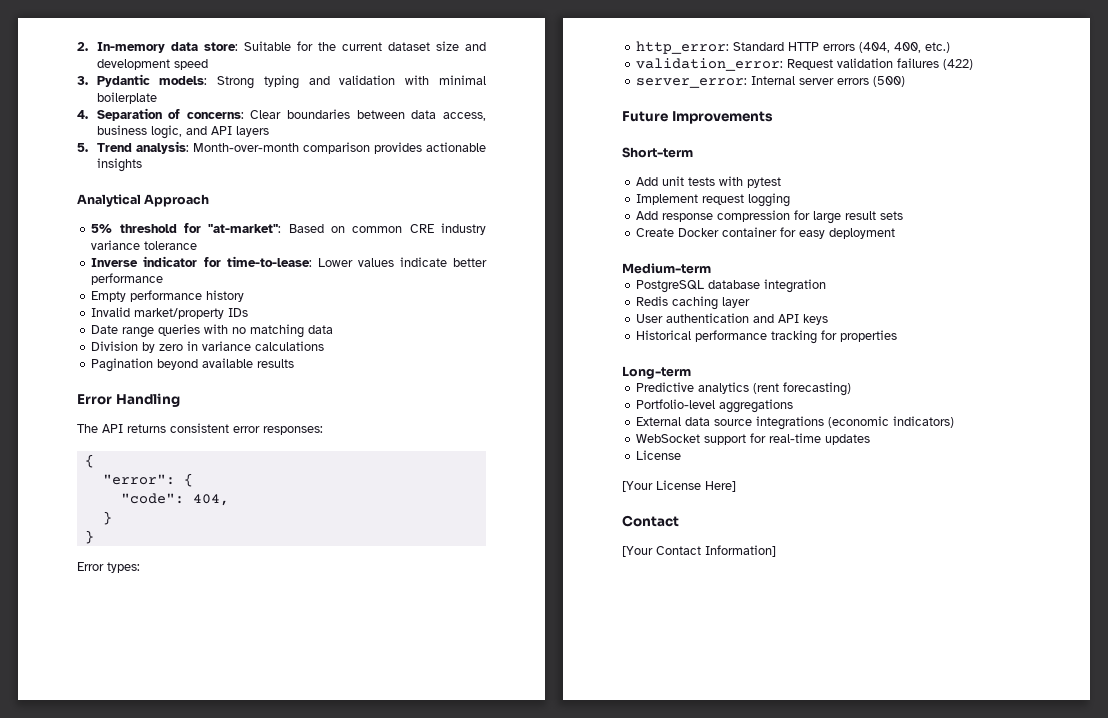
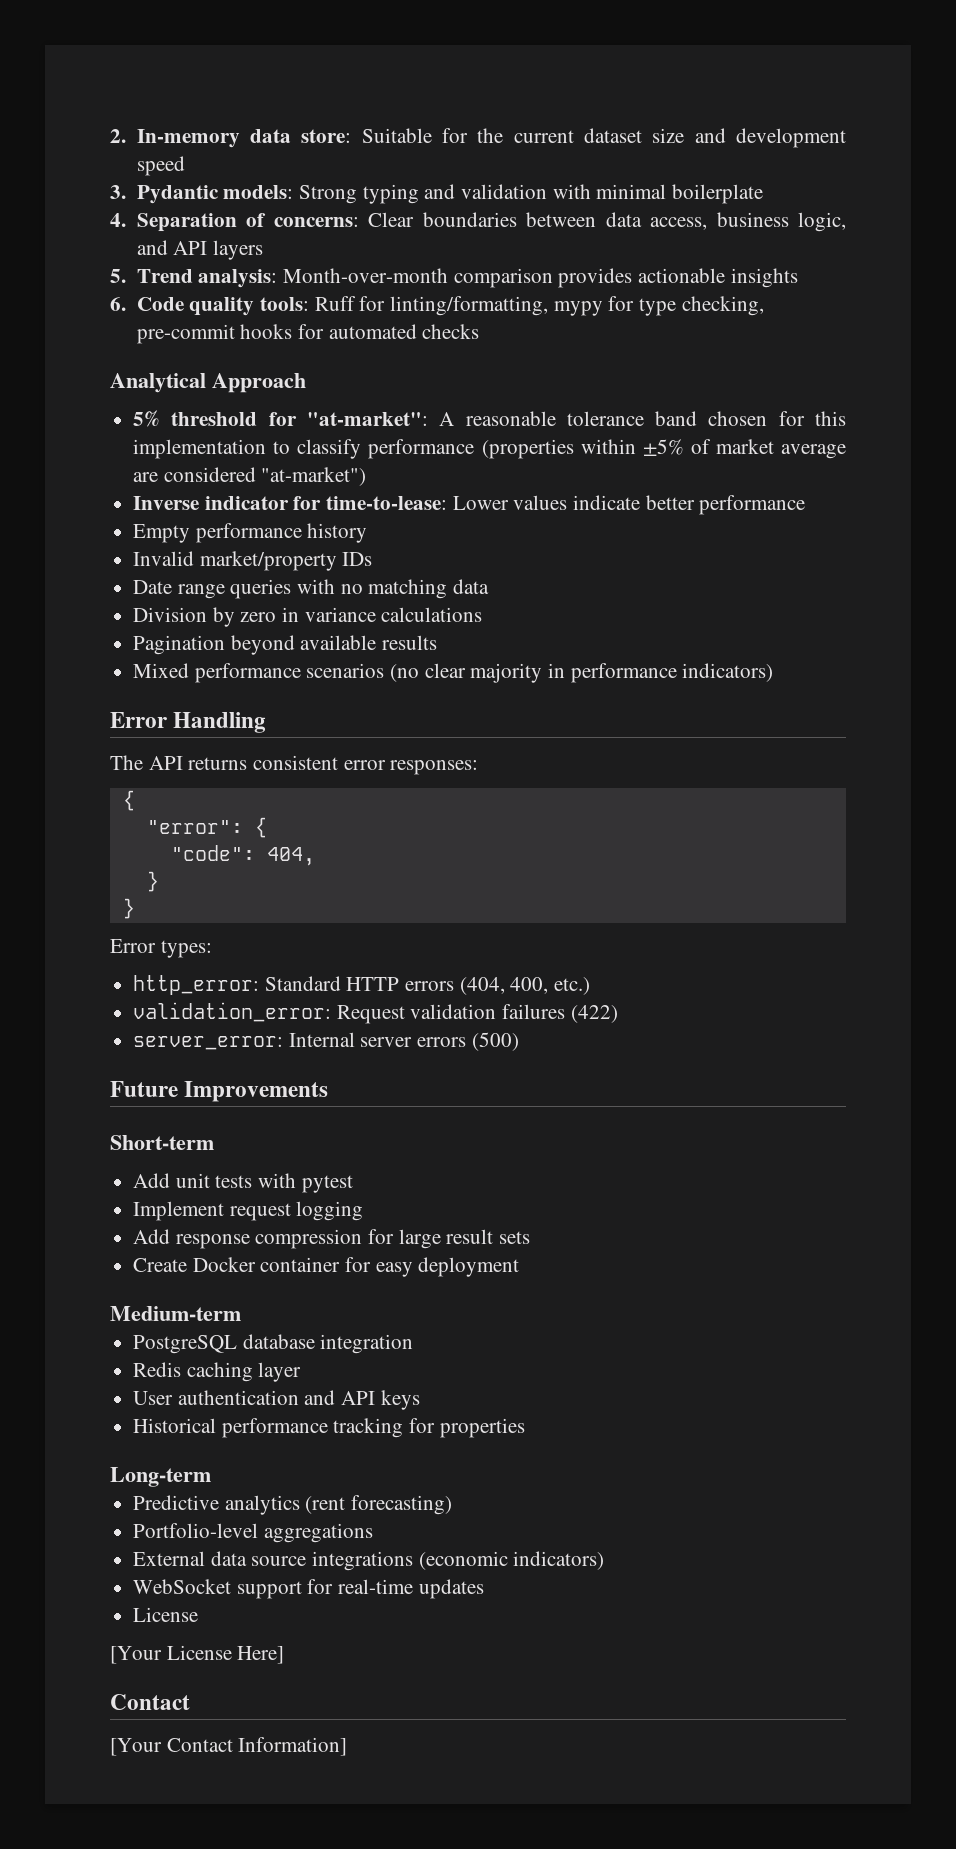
(142, 165) none -> [110,296,764,316] [136,324,480,344] // 6. Code quality tools: Ruff for linting/formatting, mypy for type checking, pre-commit hooks for automated checks
[288,223,486,235] [91,240,198,250] Based on common CRE industry variance tolerance -> [439,411,846,426] [133,439,847,459] [133,467,367,486] A reasonable tolerance band chosen for this implementation to classify performance (properties within ±5% of market average are considered "at-market")
(295, 363) none -> [133,663,774,683] // Mixed performance scenarios (no clear majority in performance indicators)

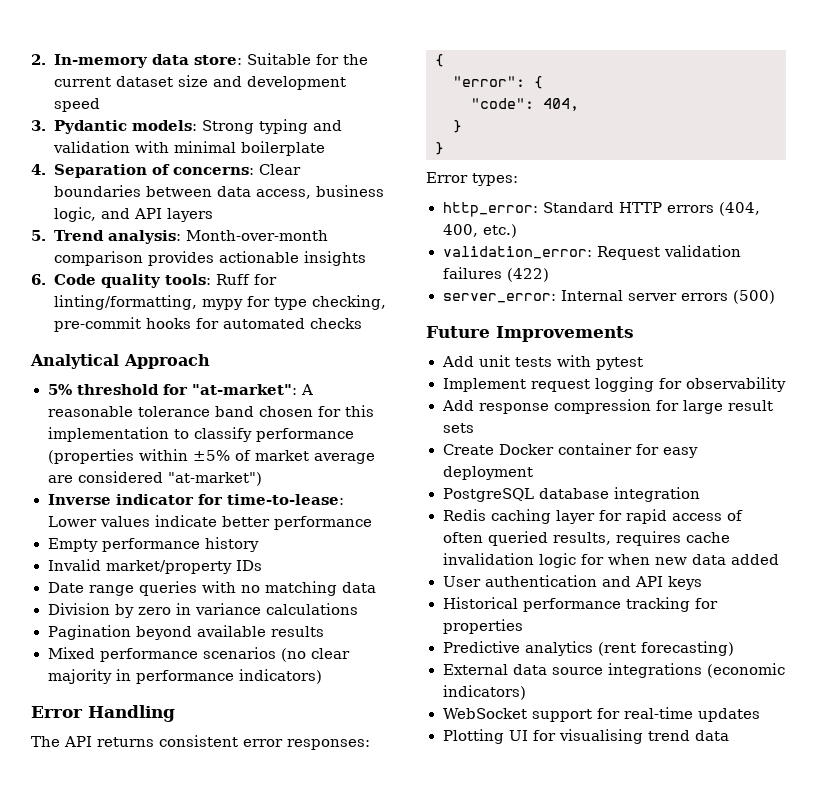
[110,1135,214,1150] // Short-term -> (634, 334) none
(364, 1211) none -> [658,377,786,392] for observability
[110,1306,241,1321] // Medium-term -> (533, 473) none
(302, 1372) none -> [598,509,743,524] [442,531,730,546] [442,553,779,568] for rapid access of often queried results, requires cache invalidation logic for when new data added
[110,1467,211,1487] // Long-term -> (523, 626) none
[133,1523,373,1543] // Portfolio-level aggregations -> (734, 648) none
[133,1607,199,1622] [110,1645,285,1664] [110,1694,190,1710] [110,1737,348,1756] License // [Your License Here] // Contact // [Your Contact Information] -> [442,729,729,744] Plotting UI for visualising trend data

